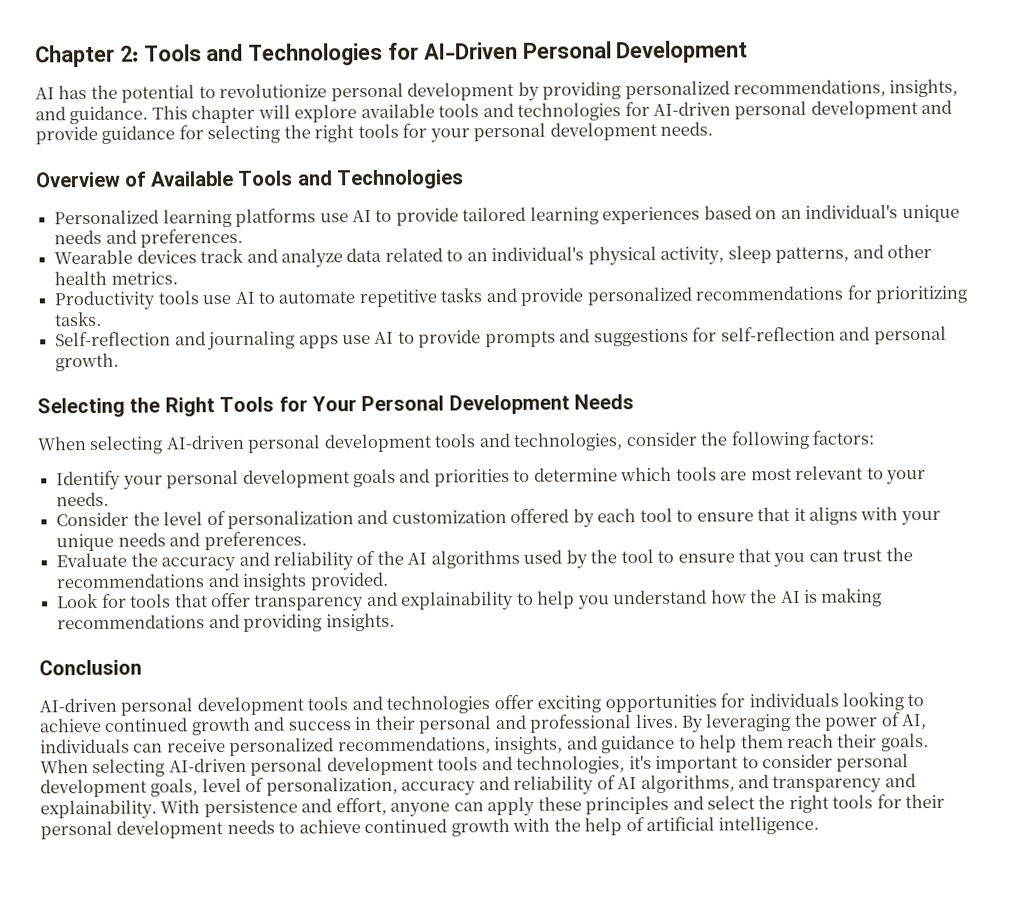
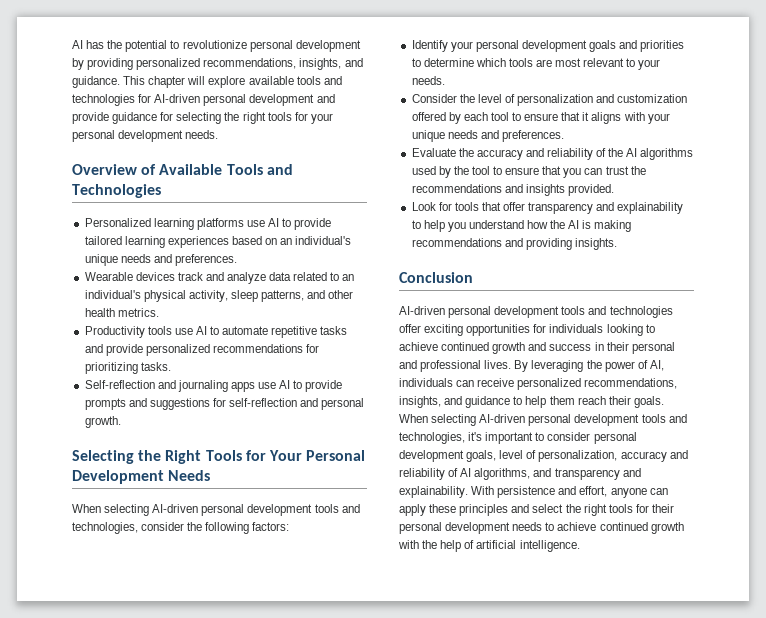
[35,40,749,68] Chapter 2: Tools and Technologies for AI-Driven Personal Development // -> (72, 44) none

